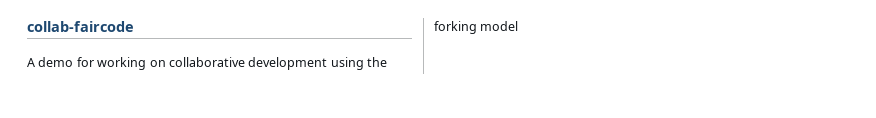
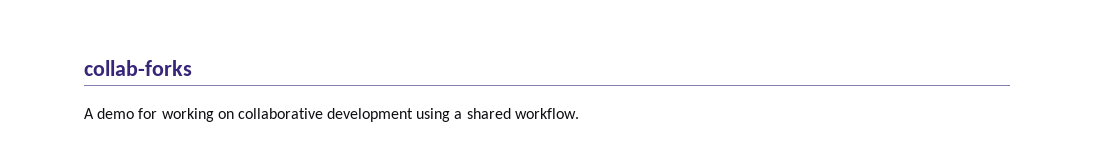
[27,21,134,32] collab-faircode -> [84,60,192,76] collab-forks
[367,57,387,67] [434,21,519,34] the forking model -> [454,108,579,119] a shared workflow.

